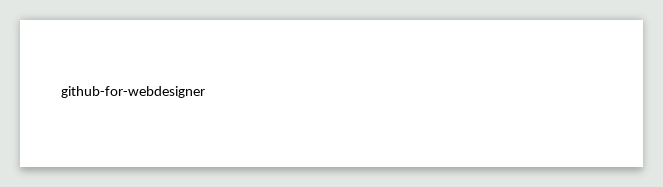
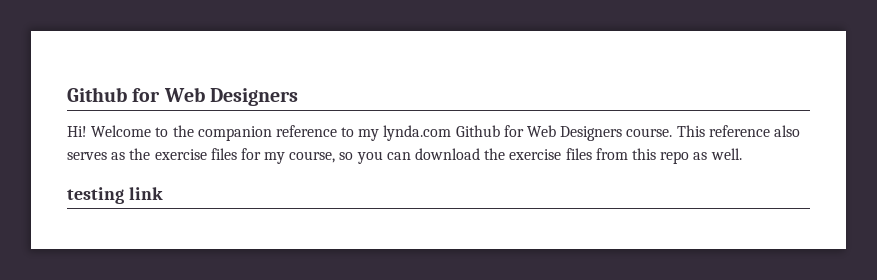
[61,86,205,98] github-for-webdesigner -> [67,87,298,106] [67,125,800,141] [67,148,742,164] [67,187,163,204] Github for Web Designers // Hi! Welcome to the companion reference to my lynda.com Github for Web Designers course. This reference also serves as the exercise files for my course, so you can download the exercise files from this repo as well. // testing link

